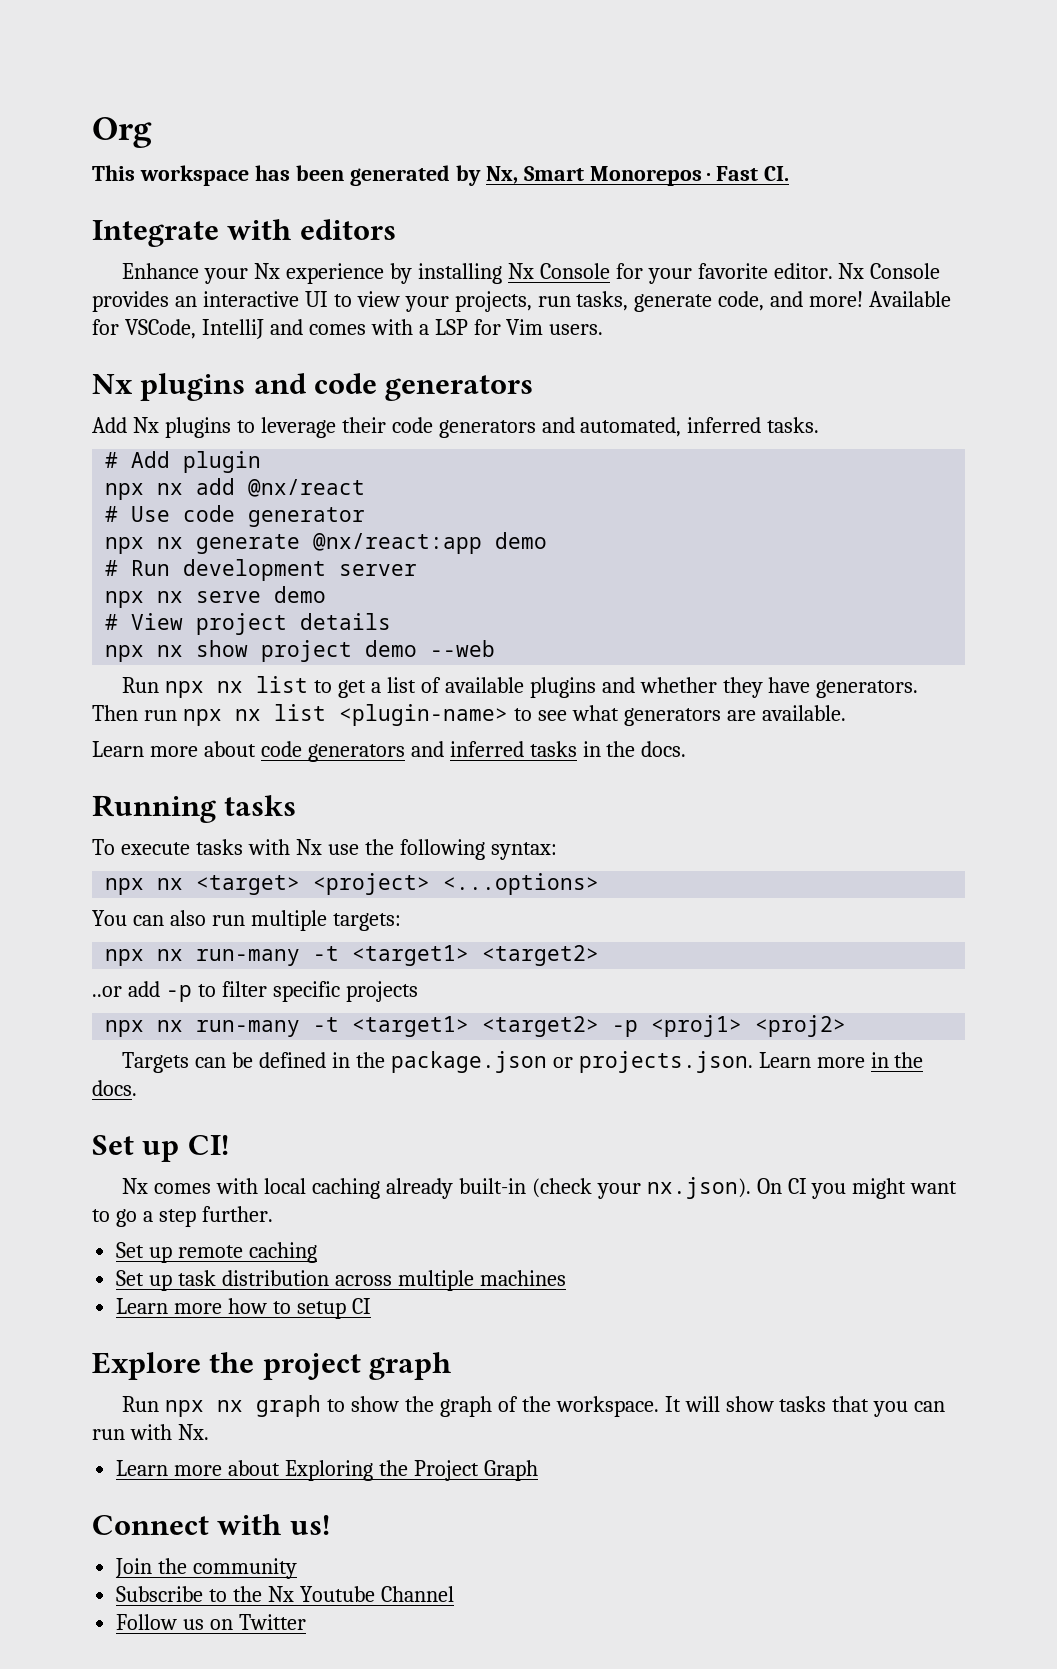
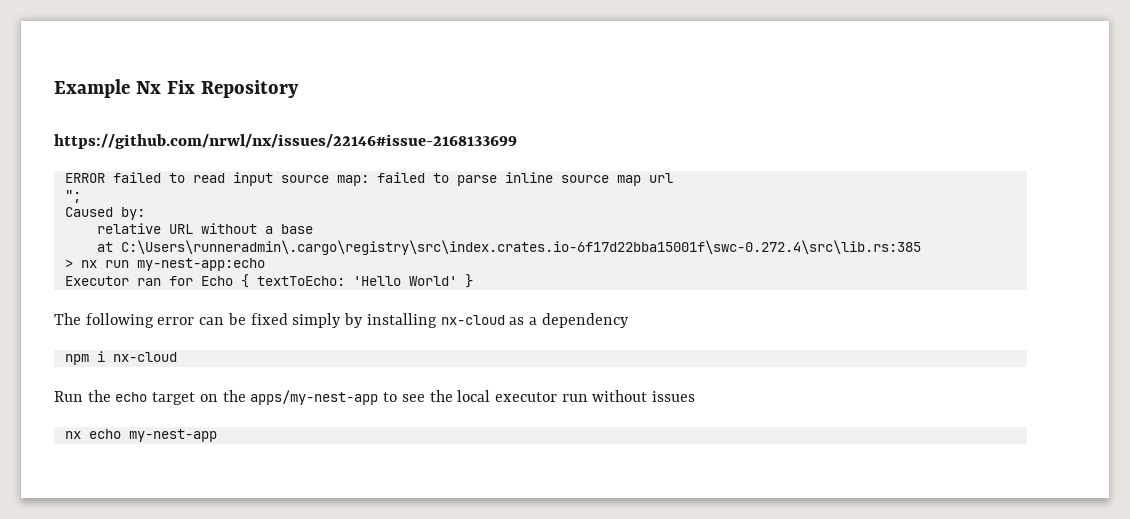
[92,117,152,148] [92,165,790,186] [92,219,396,247] [122,263,941,284] [92,291,952,312] [92,319,604,339] [92,373,534,401] [92,417,820,438] [105,451,262,473] [105,478,366,500] [105,505,366,527] [105,532,548,554] [105,559,418,581] [105,586,327,608] [105,613,392,635] [105,640,496,662] [122,676,919,698] [92,704,846,726] [92,741,687,762] [92,795,297,823] [92,839,557,860] [105,873,600,895] [92,910,401,931] [105,945,600,966] [92,981,418,1002] [105,1015,847,1037] [122,1051,924,1073] [92,1080,137,1096] [92,1135,229,1162] [122,1177,958,1199] [92,1206,273,1227] [116,1242,318,1263] [116,1270,566,1291] [116,1298,371,1319] [92,1352,452,1380] [122,1395,946,1417] [92,1424,209,1440] [116,1460,538,1481] [92,1514,330,1535] [115,1558,298,1579] [116,1586,454,1602] [116,1614,307,1630] Org // This workspace has been generated by Nx, Smart Monorepos · Fast CI. // Integrate with editors // Enhance your Nx experience by installing Nx Console for your favorite editor. Nx Console provides an interactive UI to view your projects, run tasks, generate code, and more! Available for VSCode, IntelliJ and comes with a LSP for Vim users. // Nx plugins and code generators // Add Nx plugins to leverage their code generators and automated, inferred tasks. // # Add plugin // npx nx add @nx/react // # Use code generator // npx nx generate @nx/react:app demo // # Run development server // npx nx serve demo // # View project details // npx nx show project demo --web // Run npx nx list to get a list of available plugins and whether they have generators. Then run npx nx list <plugin-name> to see what generators are available. // Learn more about code generators and inferred tasks in the docs. // Running tasks // To execute tasks with Nx use the following syntax: // npx nx <target> <project> <...options> // You can also run multiple targets: // npx nx run-many -t <target1> <target2> // ..or add -p to filter specific projects // npx nx run-many -t <target1> <target2> -p <proj1> <proj2> // Targets can be defined in the package.json or projects.json. Learn more in the docs. // Set up CI! // Nx comes with local caching already built-in (check your nx.json). On CI you might want to go a step further. // Set up remote caching // Set up task distribution across multiple machines // Learn more how to setup CI // Explore the project graph // Run npx nx graph to show the graph of the workspace. It will show tasks that you can run with Nx. // Learn more about Exploring the Project Graph // Connect with us! // Join the community // Subscribe to the Nx Youtube Channel // Follow us on Twitter -> [54,79,299,98] [54,134,517,149] [64,172,673,186] [64,190,81,203] [64,207,145,220] [96,223,313,234] [96,240,921,255] [64,258,265,271] [64,274,473,288] [54,313,629,328] [64,351,177,365] [54,390,696,405] [64,429,217,442] Example Nx Fix Repository // https://github.com/nrwl/nx/issues/22146#issue-2168133699 // ERROR failed to read input source map: failed to parse inline source map url // "; // Caused by: // relative URL without a base // at C:\Users\runneradmin\.cargo\registry\src\index.crates.io-6f17d22bba15001f\swc-0.272.4\src\lib.rs:385 // > nx run my-nest-app:echo // Executor ran for Echo { textToEcho: 'Hello World' } // The following error can be fixed simply by installing nx-cloud as a dependency // npm i nx-cloud // Run the echo target on the apps/my-nest-app to see the local executor run without issues // nx echo my-nest-app

